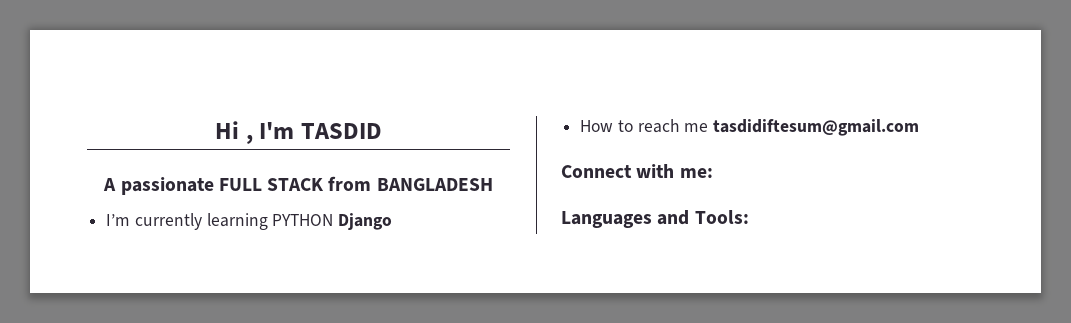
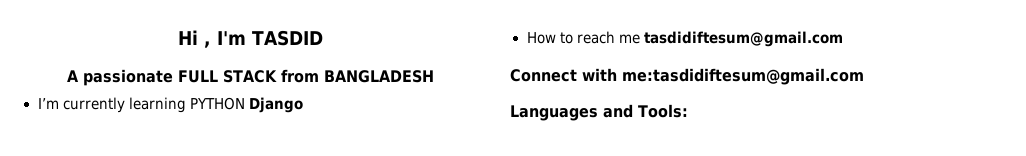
[679,168,713,178] me: -> [622,68,864,85] me:tasdidiftesum@gmail.com

